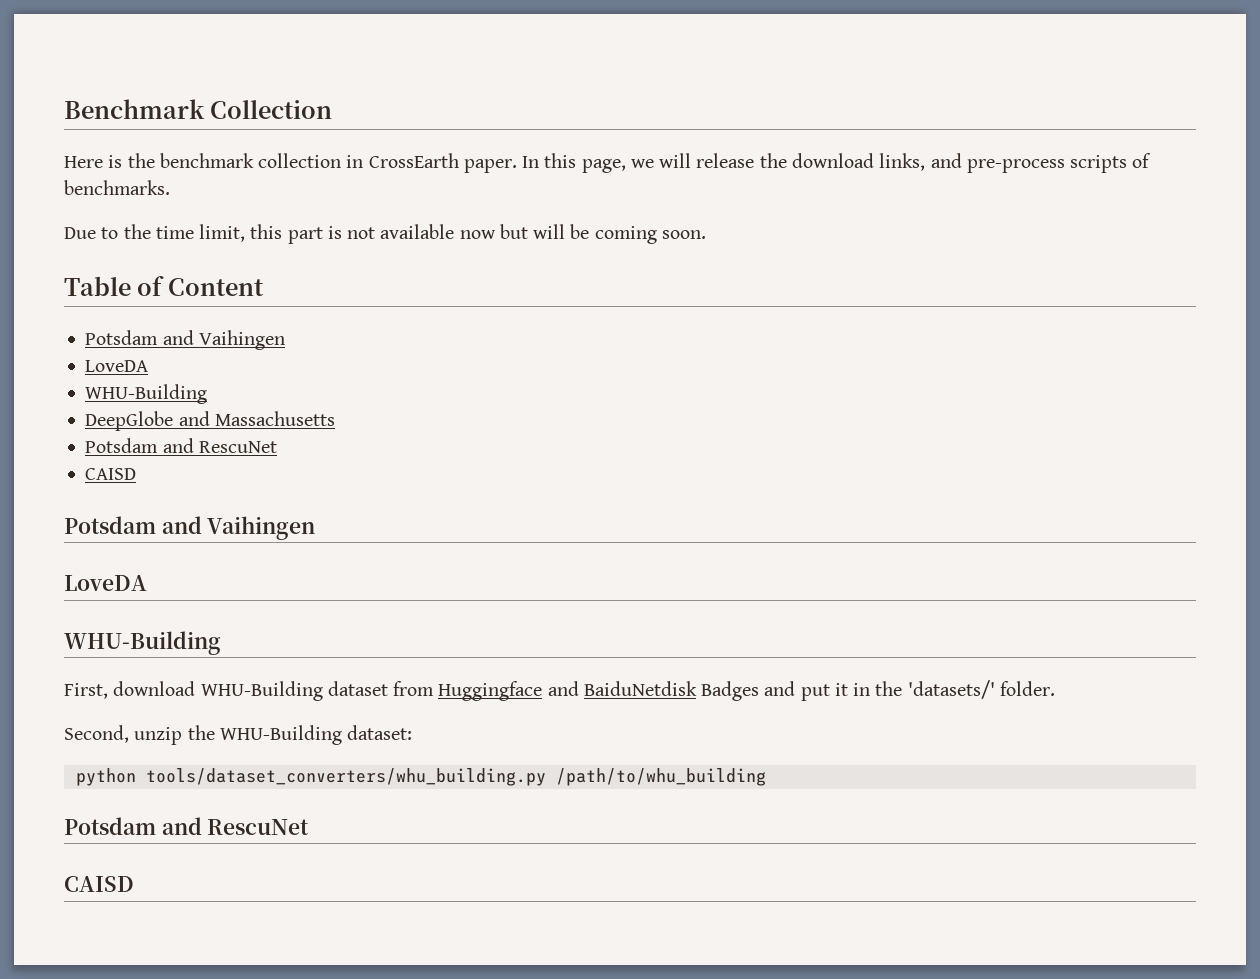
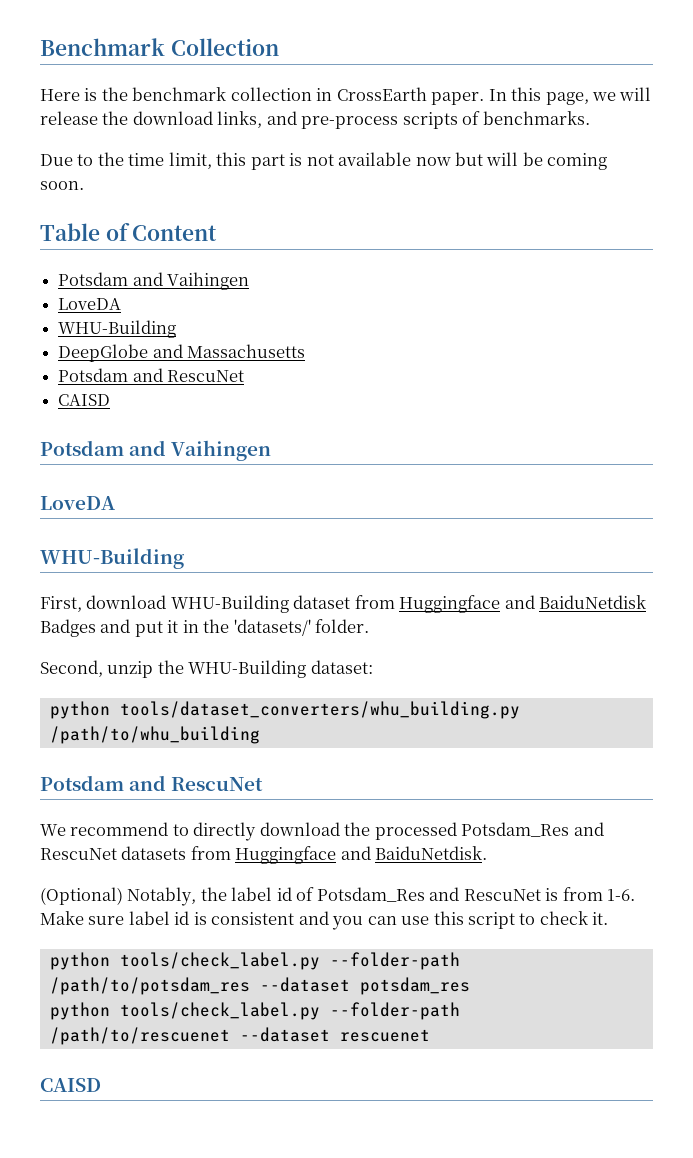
(310, 827) none -> [40,822,604,841] [40,846,488,864] [40,887,636,906] [40,911,609,930] [49,952,460,970] [49,977,470,995] [49,1002,460,1020] [49,1027,430,1045] // We recommend to directly download the processed Potsdam_Res and RescuNet datasets from Huggingface and BaiduNetdisk. // (Optional) Notably, the label id of Potsdam_Res and RescuNet is from 1-6. Make sure label id is consistent and you can use this script to check it. // python tools/check_label.py --folder-path /path/to/potsdam_res --dataset potsdam_res // python tools/check_label.py --folder-path /path/to/rescuenet --dataset rescuenet

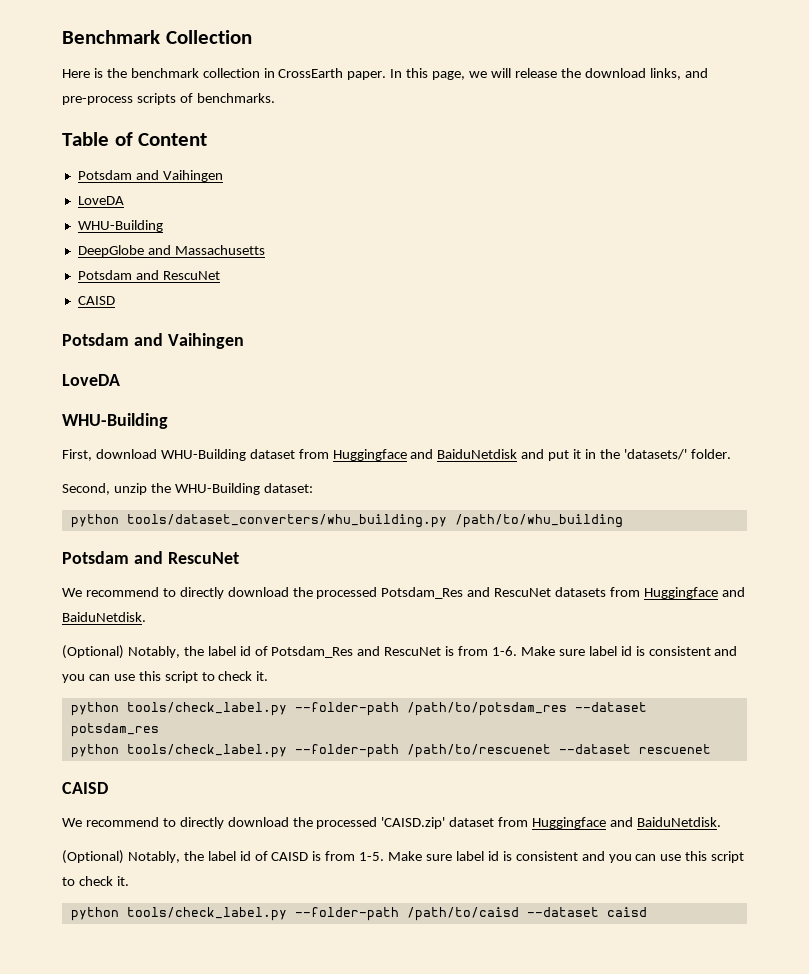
[40,152,608,170] [40,181,84,190] // Due to the time limit, this part is not available now but will be coming soon. -> (275, 98) none
[40,619,96,637] Badges -> (518, 454) none
(101, 1085) none -> [62,817,721,829] [62,850,745,864] [62,876,129,886] [70,907,647,921] // We recommend to directly download the processed 'CAISD.zip' dataset from Huggingface and BaiduNetdisk. // (Optional) Notably, the label id of CAISD is from 1-5. Make sure label id is consistent and you can use this script to check it. // python tools/check_label.py --folder-path /path/to/caisd --dataset caisd

